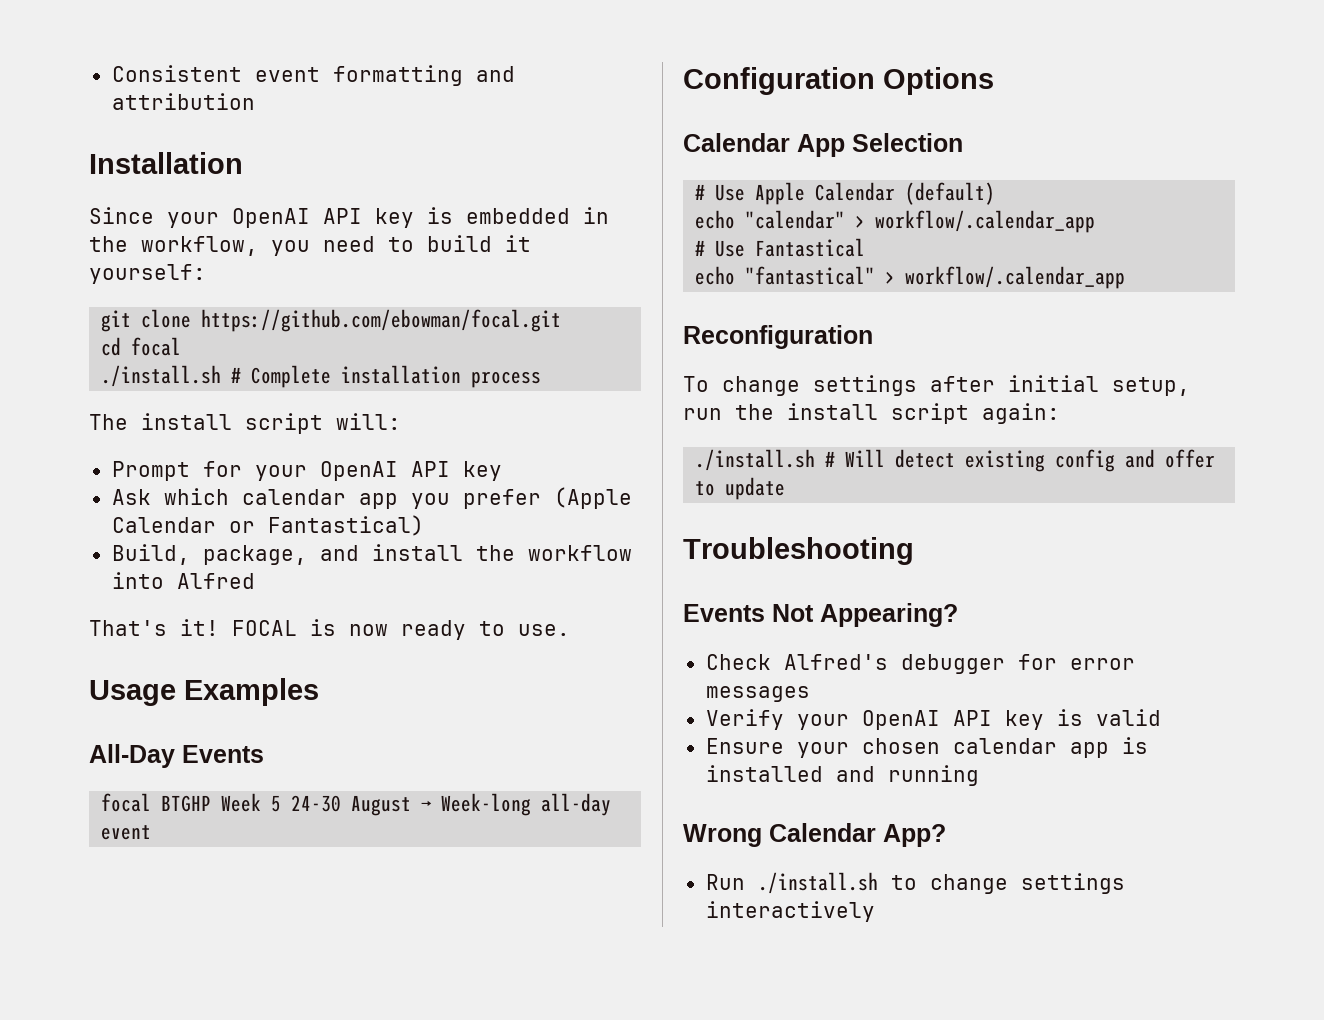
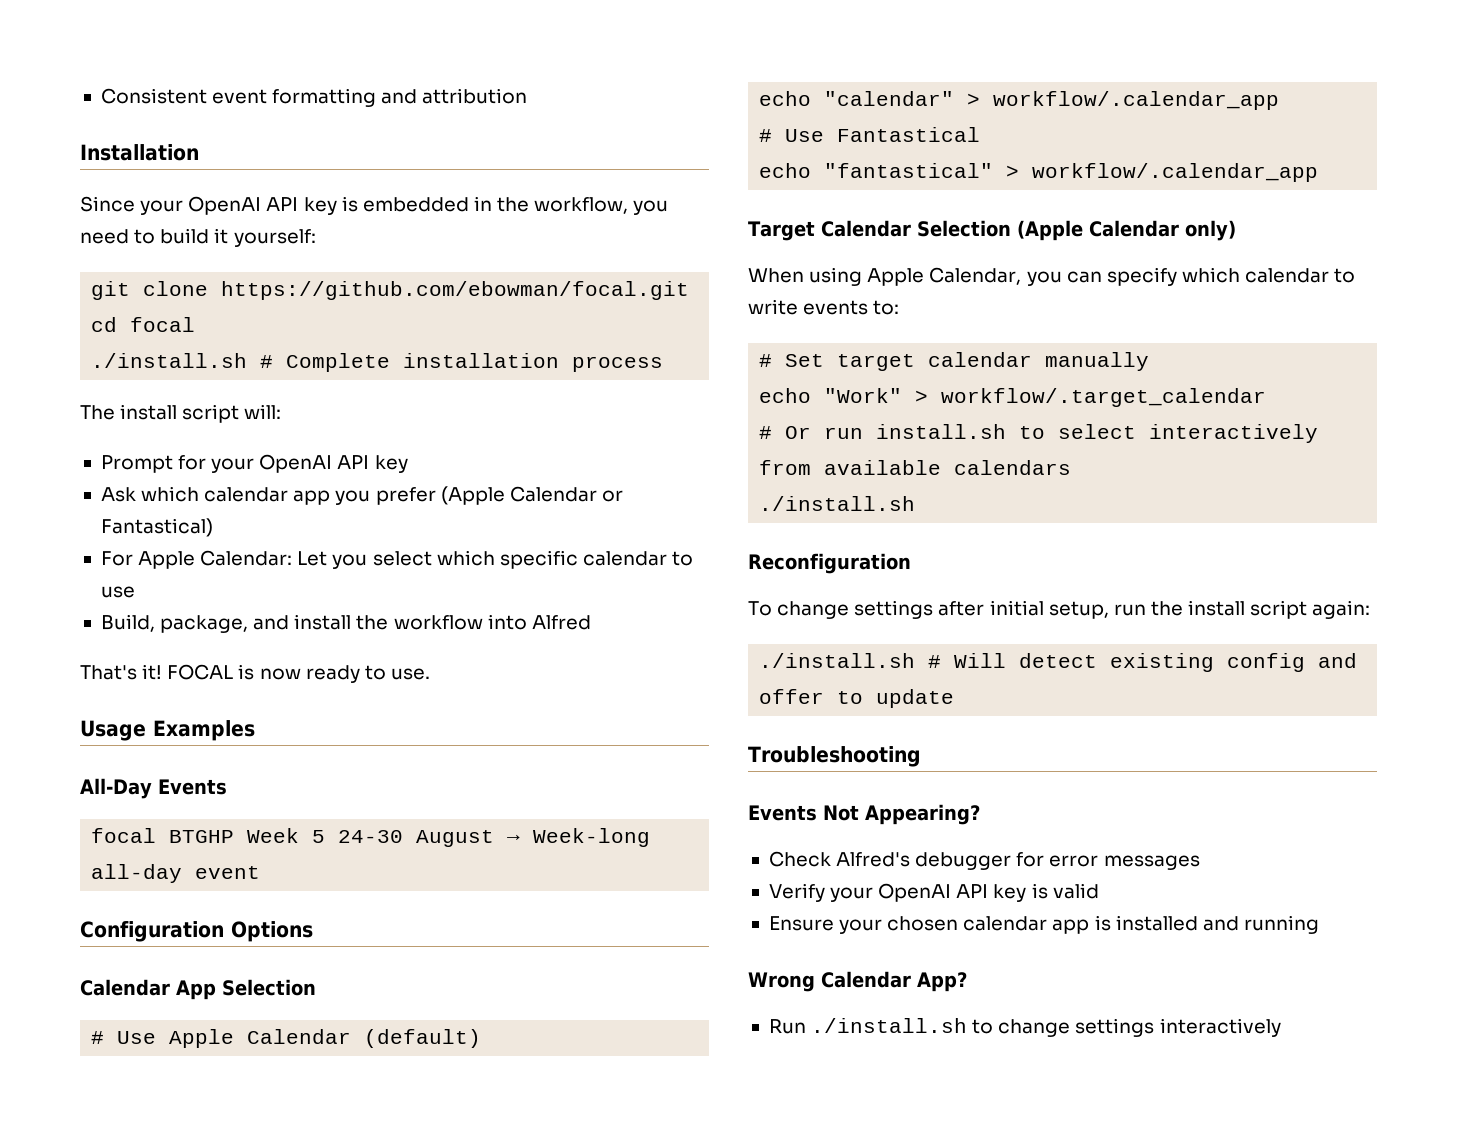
(424, 525) none -> [100,550,694,569] [100,586,135,598] // For Apple Calendar: Let you select which specific calendar to use
(1126, 277) none -> [748,220,1236,241] [748,267,1356,286] [748,299,900,315] [759,352,1150,371] [759,388,1267,407] [759,424,1319,443] [759,460,1072,475] [759,496,916,511] // Target Calendar Selection (Apple Calendar only) // When using Apple Calendar, you can specify which calendar to write events to: // # Set target calendar manually // echo "Work" > workflow/.target_calendar // # Or run install.sh to select interactively from available calendars // ./install.sh

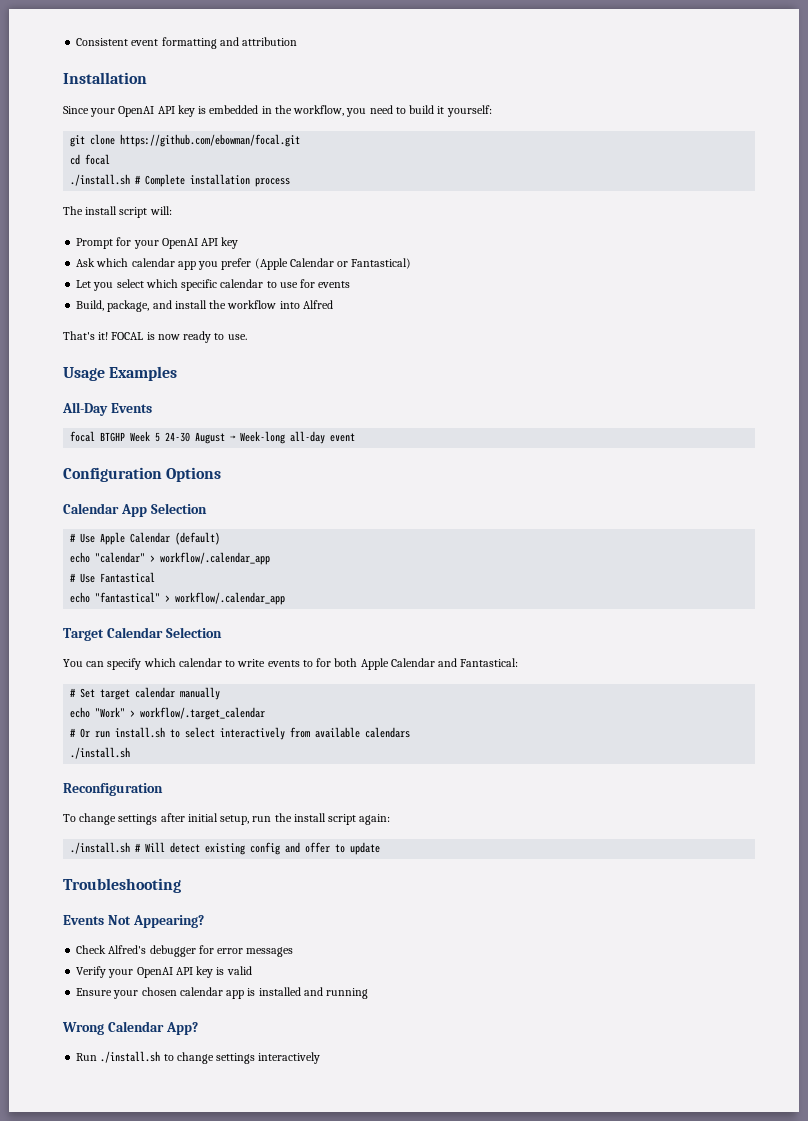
[100,550,293,569] For Apple Calendar: -> (412, 263) none
(135, 592) none -> [300,279,351,288] for events
[1016,220,1236,241] [748,267,1062,286] (Apple Calendar only) // When using Apple Calendar, you -> [63,659,83,667] // You
[873,300,900,315] to: -> [302,658,519,670] to for both Apple Calendar and Fantastical:

